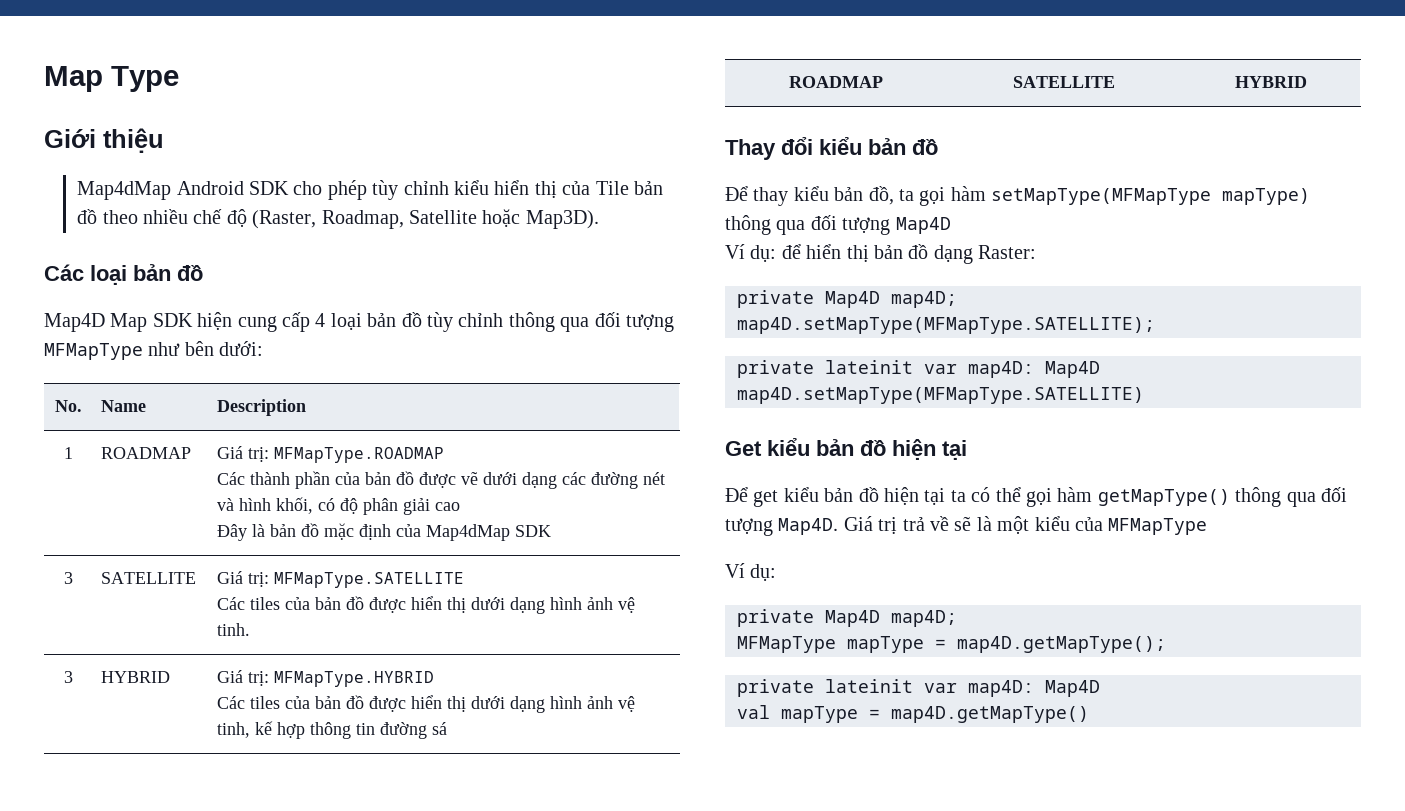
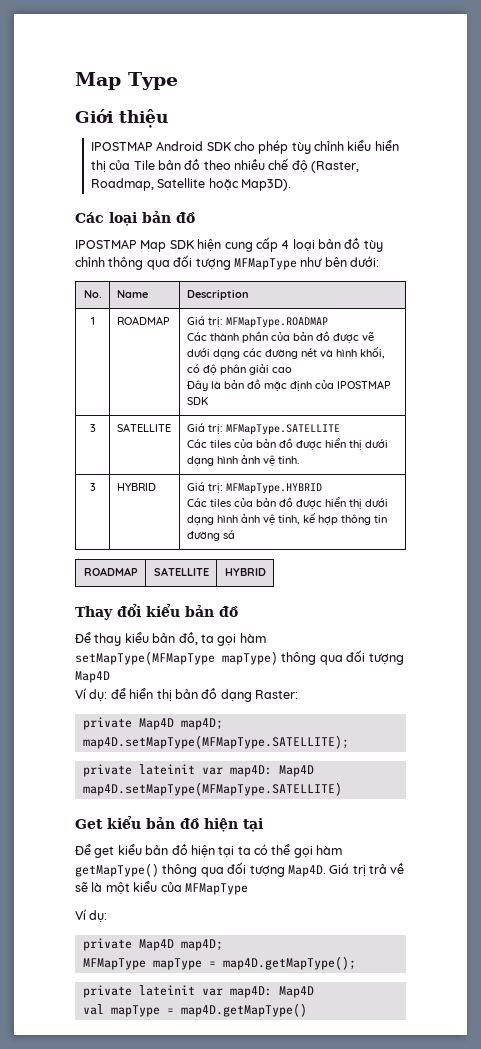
[77,181,172,200] Map4dMap -> [90,141,153,151] IPOSTMAP
[44,313,105,332] Map4D -> [75,239,137,249] IPOSTMAP
[425,524,510,541] Map4dMap -> [336,380,391,389] IPOSTMAP

